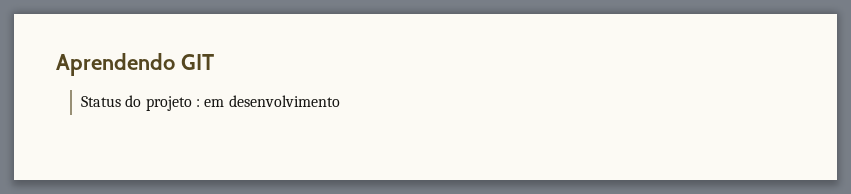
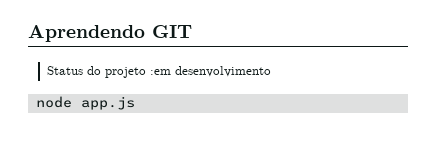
[196,99,225,107] : em -> [150,69,172,75] :em
(340, 101) none -> [35,96,135,110] // node app.js

